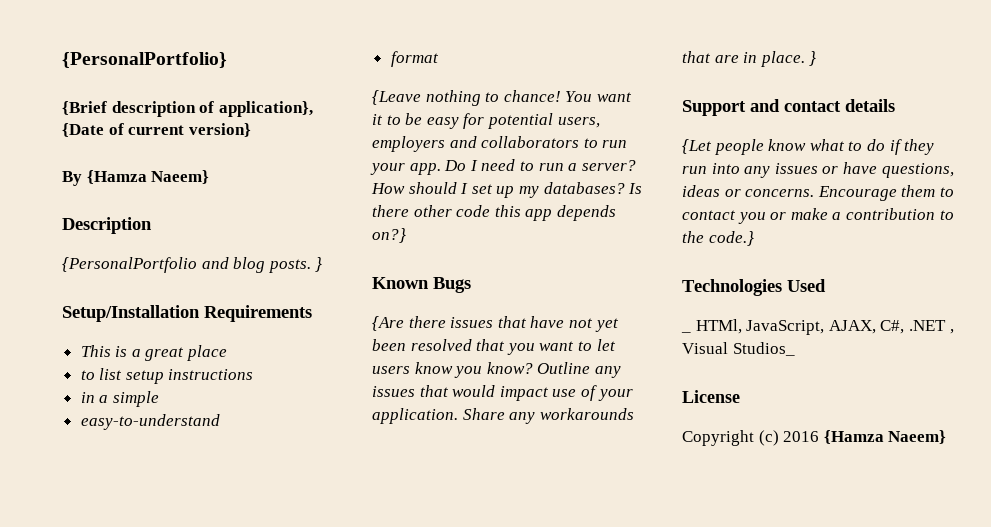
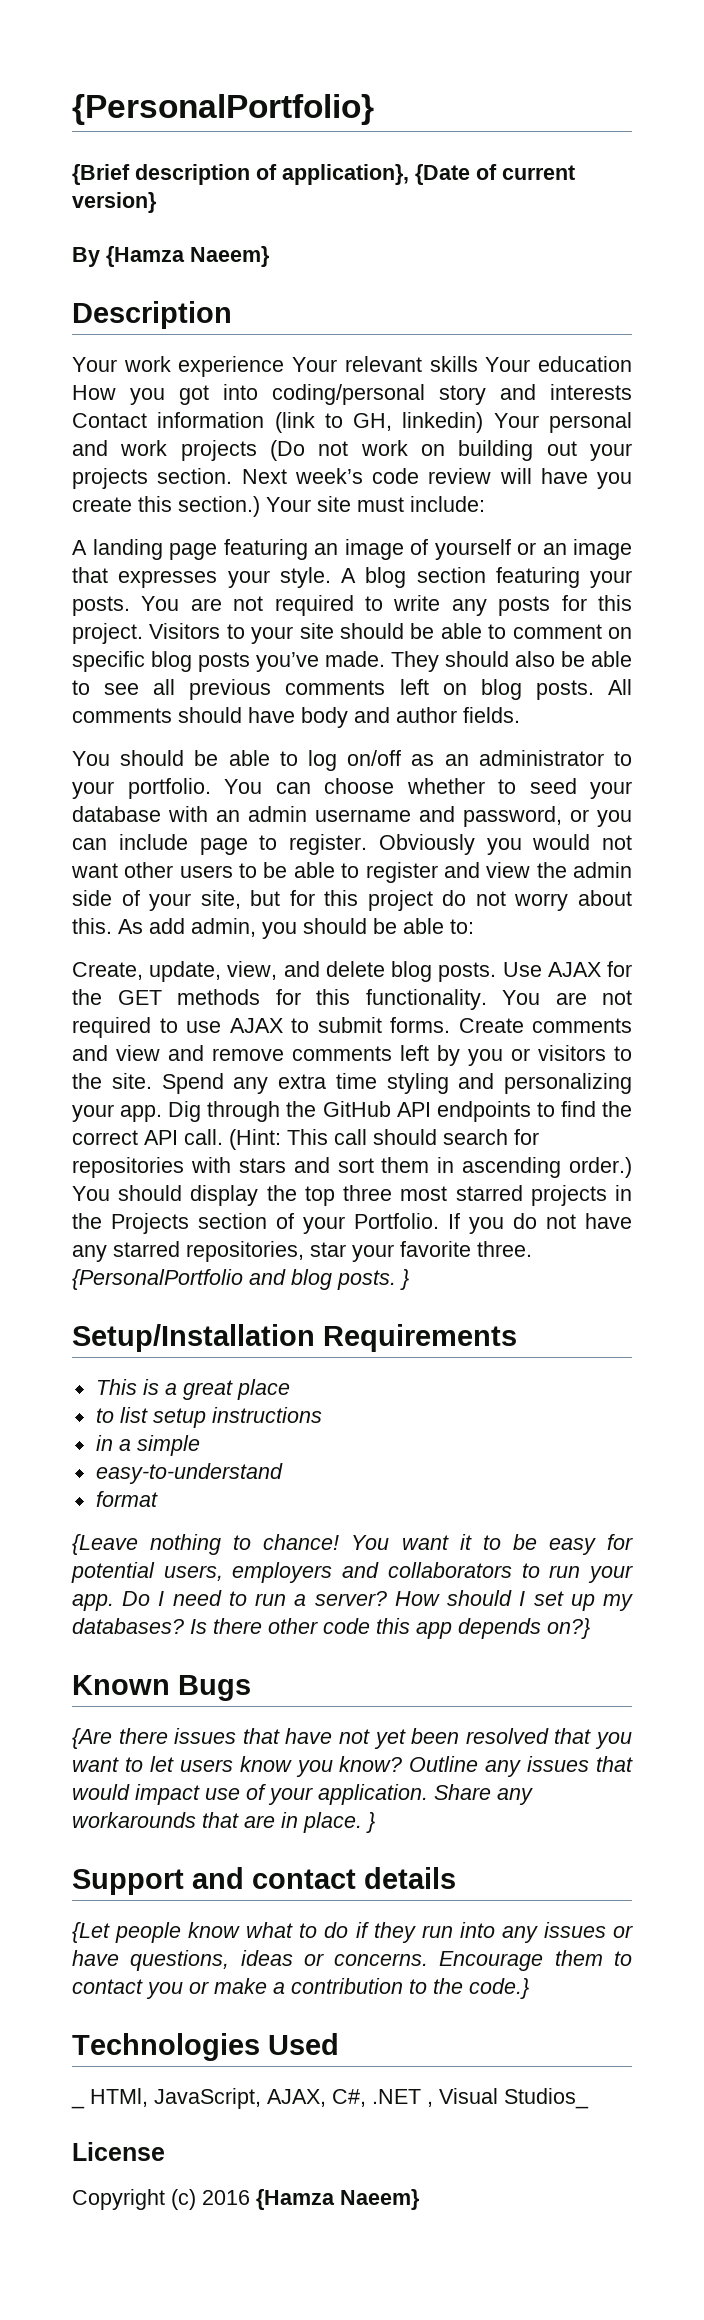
(152, 225) none -> [72,356,632,377] [72,384,632,405] [72,412,632,433] [72,440,632,461] [72,468,632,489] [72,496,485,517] [72,539,632,560] [72,567,632,588] [72,595,632,616] [72,623,632,644] [72,651,632,672] [72,679,632,700] [72,707,520,728] [72,750,632,771] [72,778,632,799] [72,806,632,827] [72,834,632,855] [71,862,633,883] [72,890,632,911] [72,918,474,939] [72,961,632,982] [72,989,632,1010] [72,1017,632,1038] [72,1045,632,1066] [72,1073,632,1094] [72,1101,633,1122] [72,1129,539,1150] [72,1157,632,1178] [72,1185,632,1206] [72,1213,632,1234] [72,1241,532,1262] Your work experience Your relevant skills Your education How you got into coding/personal story and interests Contact information (link to GH, linkedin) Your personal and work projects (Do not work on building out your projects section. Next week’s code review will have you create this section.) Your site must include: // A landing page featuring an image of yourself or an image that expresses your style. A blog section featuring your posts. You are not required to write any posts for this project. Visitors to your site should be able to comment on specific blog posts you’ve made. They should also be able to see all previous comments left on blog posts. All comments should have body and author fields. // You should be able to log on/off as an administrator to your portfolio. You can choose whether to seed your database with an admin username and password, or you can include page to register. Obviously you would not want other users to be able to register and view the admin side of your site, but for this project do not worry about this. As add admin, you should be able to: // Create, update, view, and delete blog posts. Use AJAX for the GET methods for this functionality. You are not required to use AJAX to submit forms. Create comments and view and remove comments left by you or visitors to the site. Spend any extra time styling and personalizing your app. Dig through the GitHub API endpoints to find the correct API call. (Hint: This call should search for repositories with stars and sort them in ascending order.) You should display the top three most starred projects in the Projects section of your Portfolio. If you do not have any starred repositories, star your favorite three.

